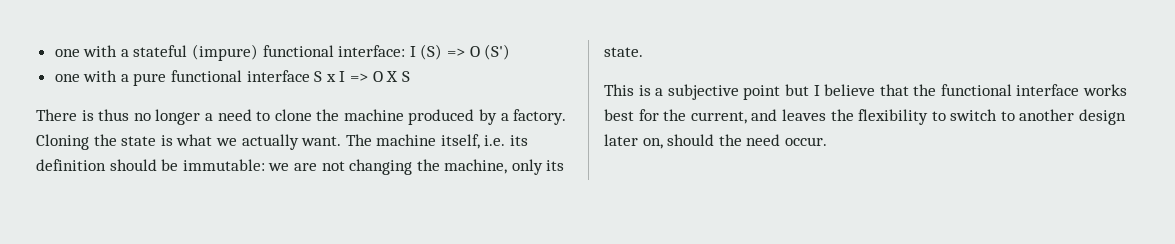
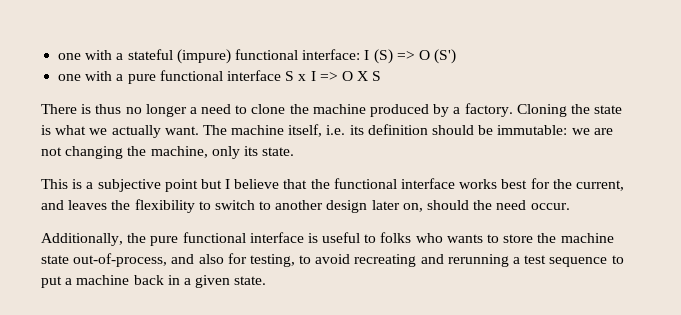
(827, 141) none -> [41,232,614,246] [41,253,624,267] [41,275,267,288] // Additionally, the pure functional interface is useful to folks who wants to store the machine state out-of-process, and also for testing, to avoid recreating and rerunning a test sequence to put a machine back in a given state.

